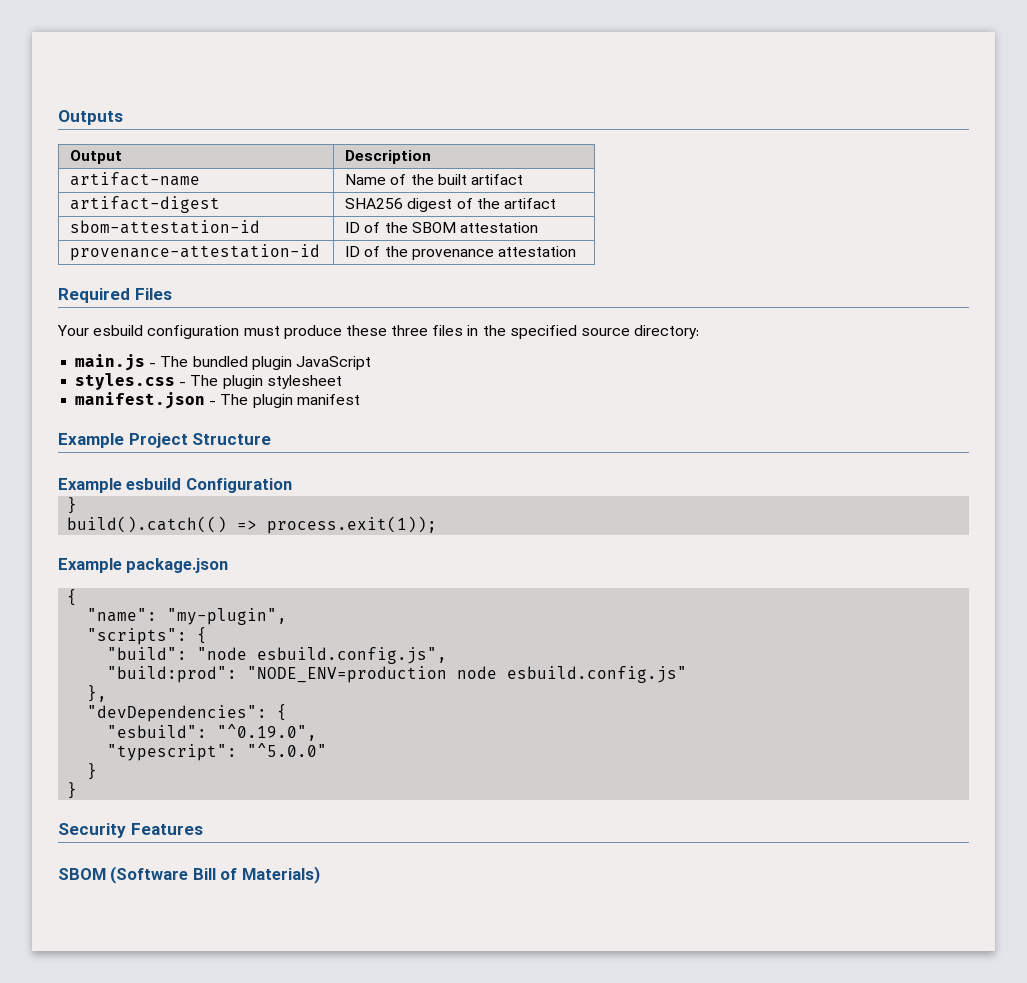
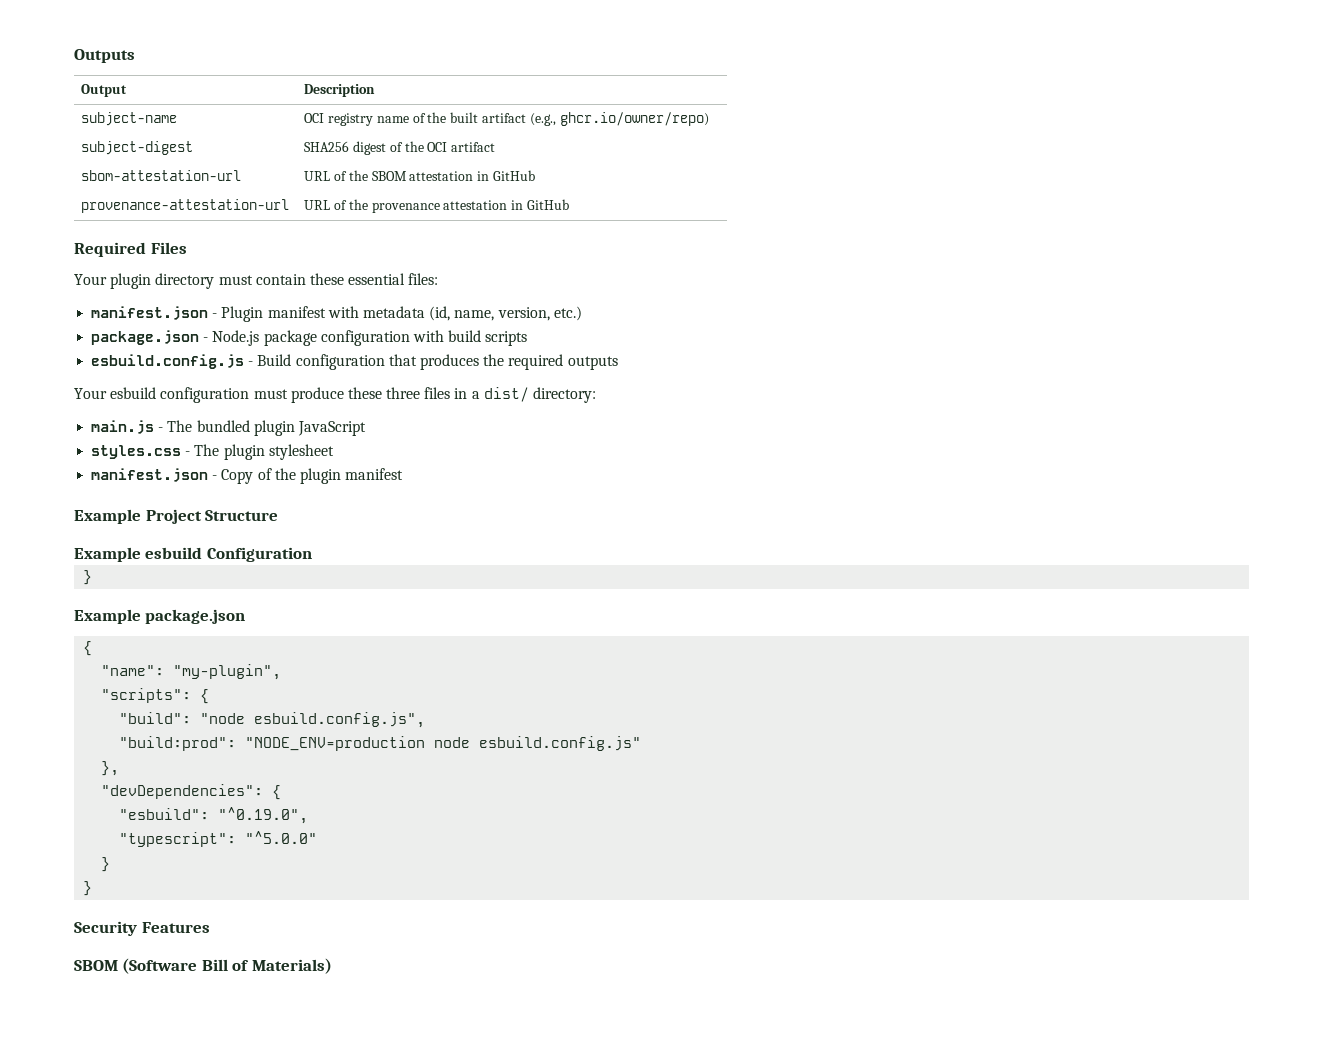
[70,172,201,186] [345,174,387,185] artifact-name | Name -> [81,112,178,126] [304,113,409,126] subject-name | OCI registry name
[70,196,221,213] // artifact-digest -> [529,112,709,126] [81,141,194,155] (e.g., ghcr.io/owner/repo) // subject-digest
[503,198,556,209] [70,220,261,234] [345,222,361,233] artifact // sbom-attestation-id | ID -> [427,142,496,152] [81,170,242,181] [304,171,331,181] OCI artifact // sbom-attestation-url | URL
[70,244,321,261] [345,246,361,257] // provenance-attestation-id | ID -> [477,170,535,181] [81,199,290,213] [304,200,331,210] in GitHub // provenance-attestation-url | URL
(576, 251) none -> [511,199,569,210] in GitHub
(172, 294) none -> [74,273,439,289] [91,306,582,322] [91,330,528,346] [91,354,618,370] // Your plugin directory must contain these essential files: // manifest.json - Plugin manifest with metadata (id, name, version, etc.) // package.json - Node.js package configuration with build scripts // esbuild.config.js - Build configuration that produces the required outputs
[482,325,631,339] the specified source -> [471,387,529,402] a dist/
[220,394,249,405] The -> [221,468,296,484] Copy of the
[67,516,438,534] // build().catch(() => process.exit(1)); -> (93, 577) none

